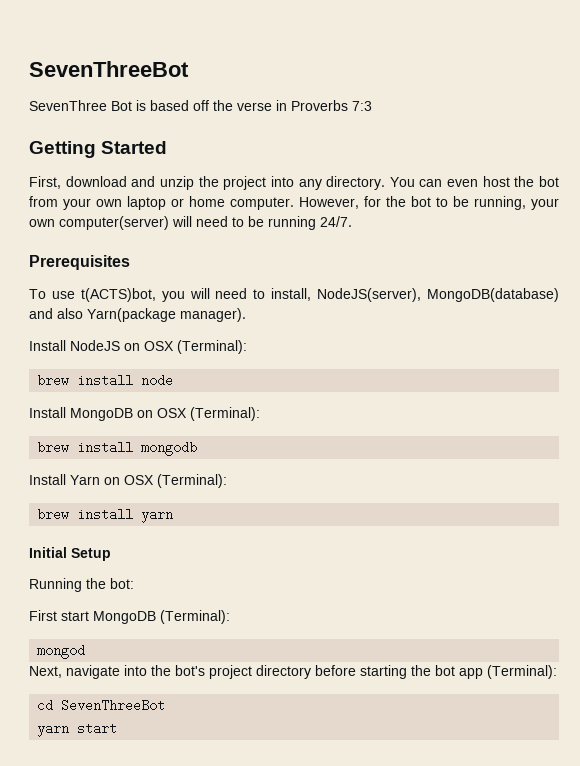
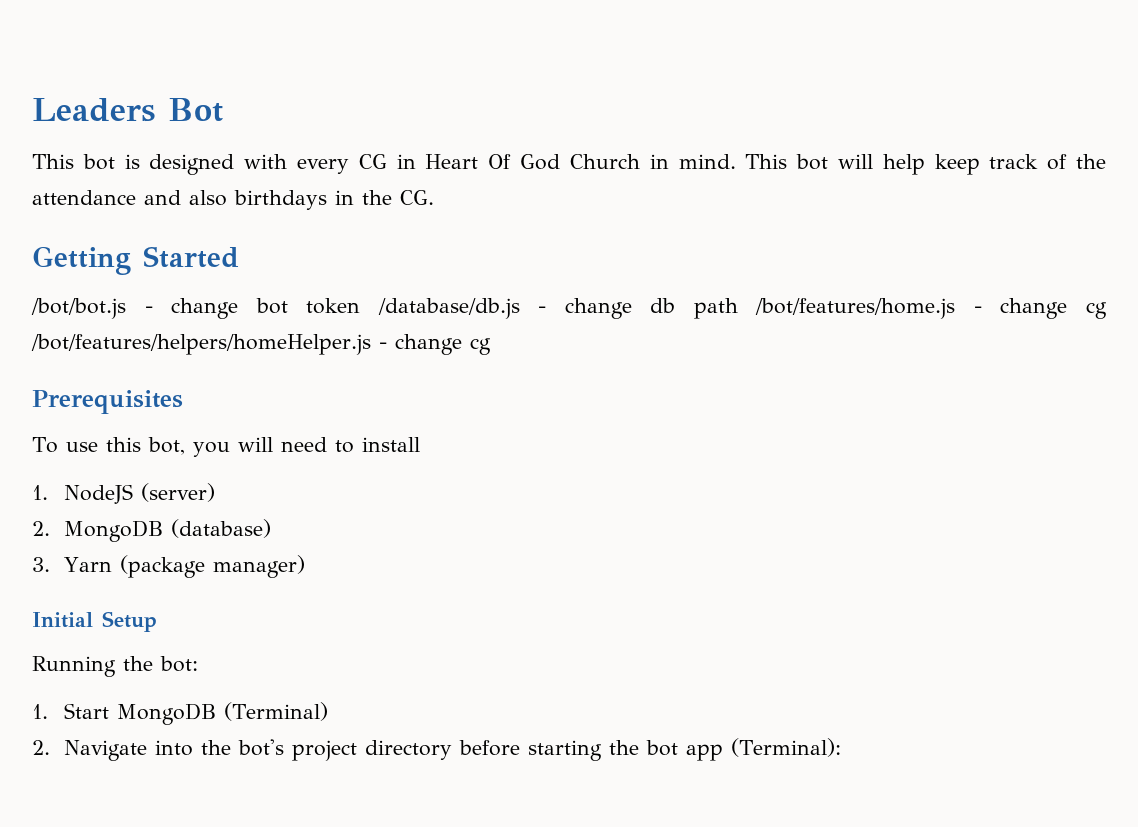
[29,61,189,77] [29,100,372,111] [29,141,168,158] [29,176,560,190] [29,196,559,210] [29,216,352,230] SevenThreeBot // SevenThree Bot is based off the verse in Proverbs 7:3 // Getting Started // First, download and unzip the project into any directory. You can even host the bot from your own laptop or home computer. However, for the bot to be running, your own computer(server) will need to be running 24/7. -> [32,98,223,122] [32,154,1107,175] [32,190,434,210] [32,246,239,275] [31,298,1107,319] [31,334,491,355] Leaders Bot // This bot is designed with every CG in Heart Of God Church in mind. This bot will help keep track of the attendance and also birthdays in the CG. // Getting Started // /bot/bot.js - change bot token /database/db.js - change db path /bot/features/home.js - change cg /bot/features/helpers/homeHelper.js - change cg
[80,288,156,302] t(ACTS)bot, -> [105,437,185,455] this bot,
[271,288,559,302] [29,308,246,322] [29,340,247,354] [37,374,174,387] [29,407,260,421] [37,441,198,456] [29,474,227,488] [37,508,174,523] install, NodeJS(server), MongoDB(database) and also Yarn(package manager). // Install NodeJS on OSX (Terminal): // brew install node // Install MongoDB on OSX (Terminal): // brew install mongodb // Install Yarn on OSX (Terminal): // brew install yarn -> [361,437,420,452] [32,483,215,504] [32,519,271,542] [32,555,305,578] install // 1. NodeJS (server) // 2. MongoDB (database) // 3. Yarn (package manager)
[29,610,230,624] [37,644,86,659] [29,665,120,679] First start MongoDB (Terminal): // mongod // Next, navigate -> [32,702,328,725] [32,740,147,761] 1. Start MongoDB (Terminal) // 2. Navigate
[37,699,166,712] [37,722,118,737] // cd SevenThreeBot // yarn start -> (841, 747) none

